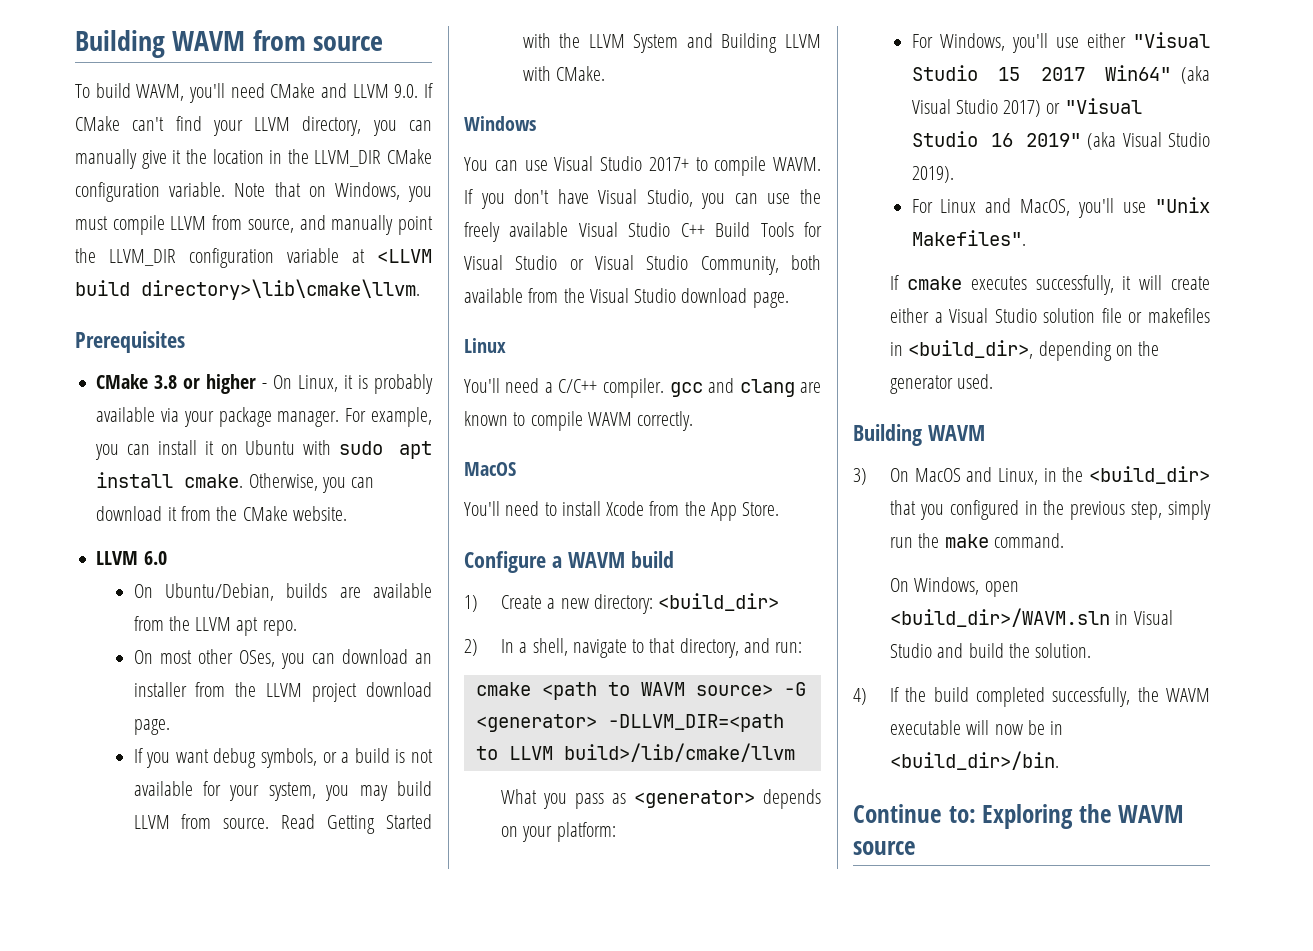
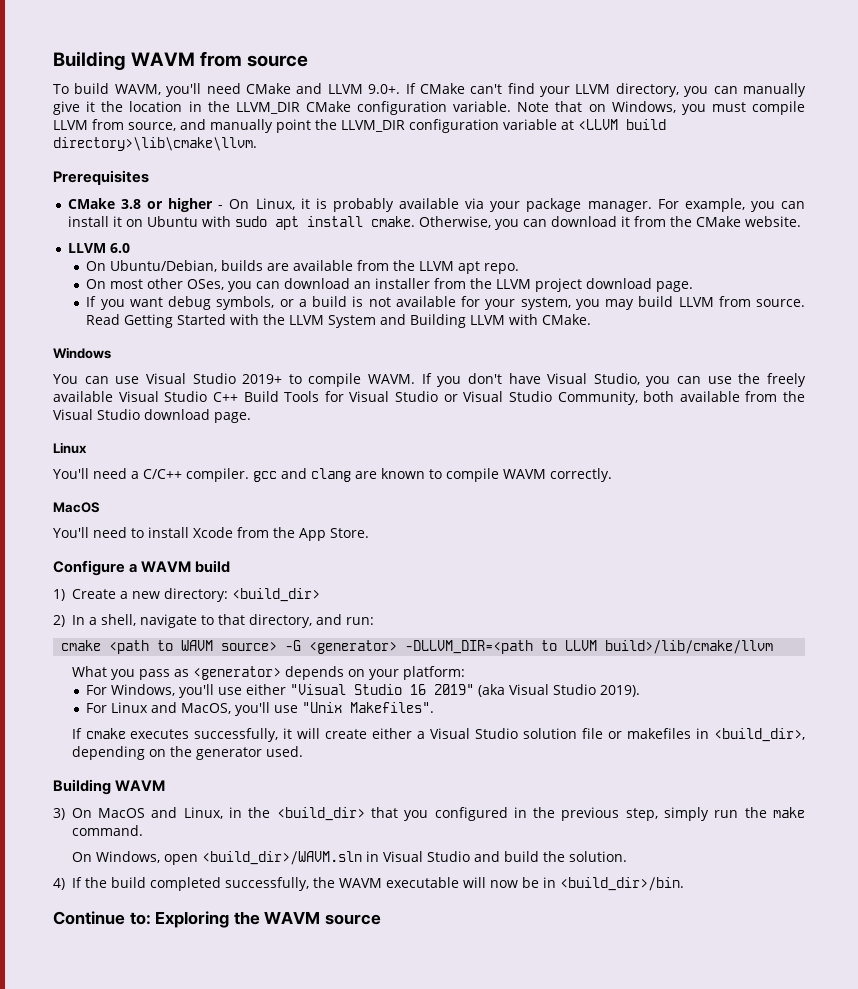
[394,84,419,98] 9.0. -> [368,84,401,94] 9.0+.
[648,157,689,171] 2017+ -> [242,374,283,384] 2019+
[998,65,1210,84] [911,98,1142,117] [911,131,978,147] 15 2017 Win64" (aka Visual Studio 2017) or "Visual Studio -> (403, 689) none

